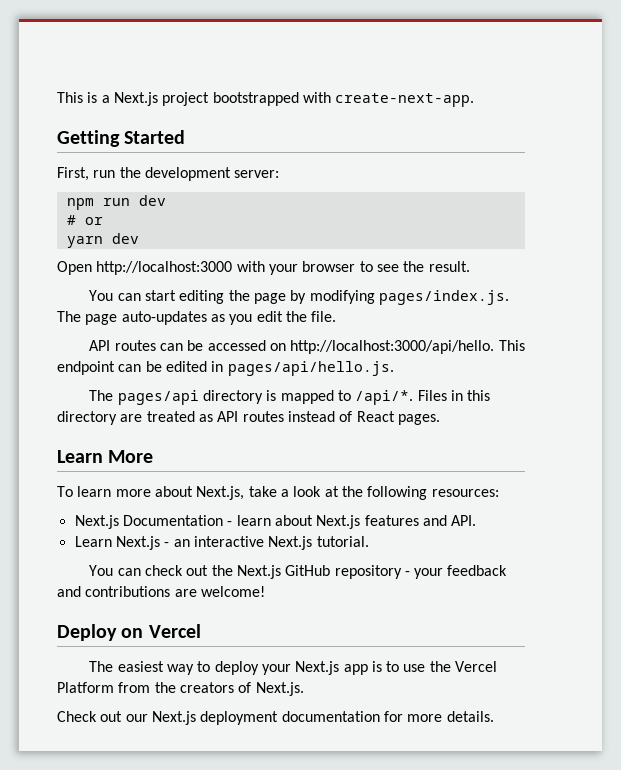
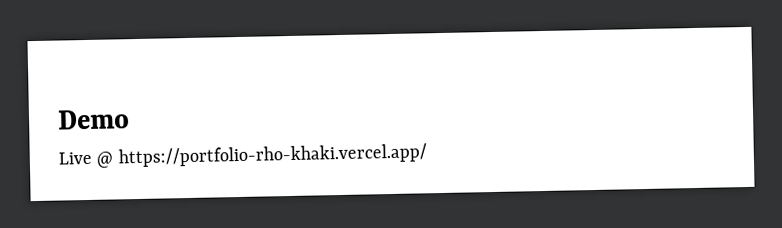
[57,92,475,107] [57,130,186,147] [57,167,280,181] [66,195,166,210] [66,215,103,225] [66,233,139,248] [57,261,470,275] [89,290,509,305] [57,311,337,325] [89,340,525,354] [57,361,394,376] [89,390,491,405] [57,411,440,425] [57,450,154,463] [57,486,499,500] [74,515,477,529] [74,536,369,550] [89,565,508,579] [57,586,265,597] [57,624,201,641] [89,661,498,675] [57,682,304,696] [57,711,494,725] This is a Next.js project bootstrapped with create-next-app. // Getting Started // First, run the development server: // npm run dev // # or // yarn dev // Open http://localhost:3000 with your browser to see the result. // You can start editing the page by modifying pages/index.js. The page auto-updates as you edit the file. // API routes can be accessed on http://localhost:3000/api/hello. This endpoint can be edited in pages/api/hello.js. // The pages/api directory is mapped to /api/*. Files in this directory are treated as API routes instead of React pages. // Learn More // To learn more about Next.js, take a look at the following resources: // Next.js Documentation - learn about Next.js features and API. // Learn Next.js - an interactive Next.js tutorial. // You can check out the Next.js GitHub repository - your feedback and contributions are welcome! // Deploy on Vercel // The easiest way to deploy your Next.js app is to use the Vercel Platform from the creators of Next.js. // Check out our Next.js deployment documentation for more details. -> [57,109,130,130] [58,143,427,168] Demo // Live @ https://portfolio-rho-khaki.vercel.app/

